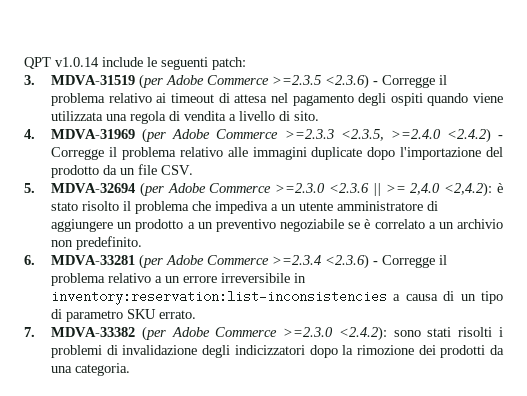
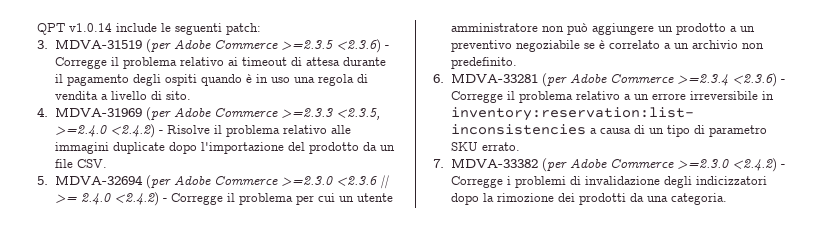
[270,93,288,103] nel -> [342,57,386,66] [54,74,63,83] durante il
[473,93,504,103] [51,111,104,121] viene utilizzata -> [245,74,290,83] è in uso
[51,147,105,160] Corregge -> [166,125,210,134] Risolve
[410,182,503,197] [51,201,279,214] 2,4.0 <2,4.2): è stato risolto il problema che impediva a -> [80,192,335,206] 2.4.0 <2.4.2) - Corregge il problema per cui
[427,201,439,211] di -> [541,23,588,35] non può
[338,326,493,341] <2.4.2): sono stati risolti -> [731,158,785,172] [450,176,503,188] <2.4.2) - Corregge

